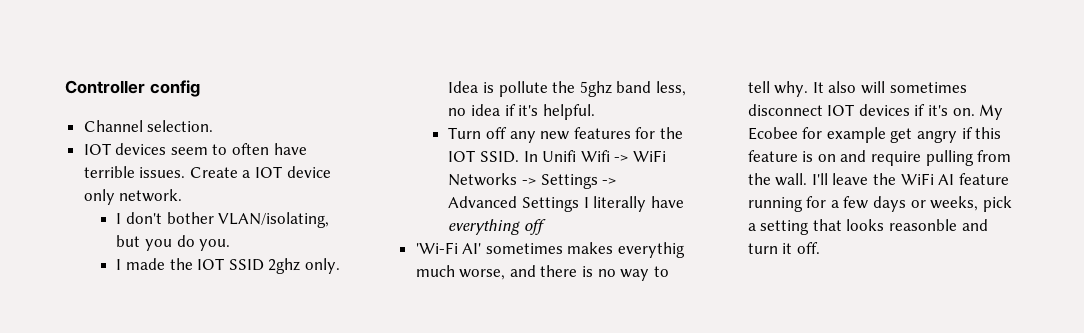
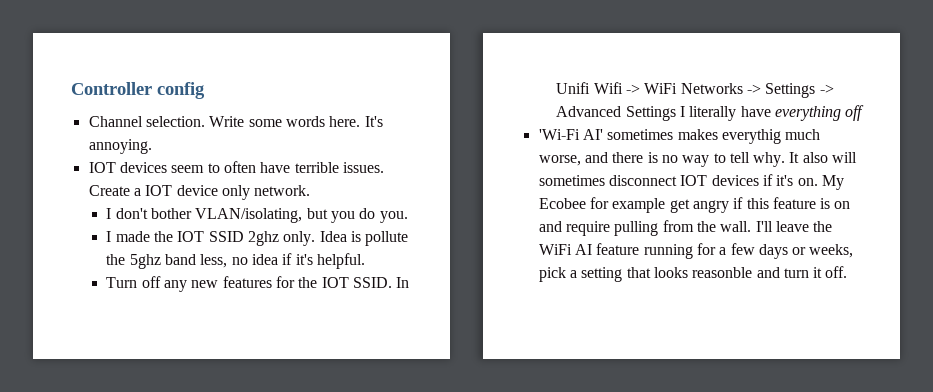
(214, 126) none -> [209,116,383,127] [88,139,152,154] Write some words here. It's annoying.

